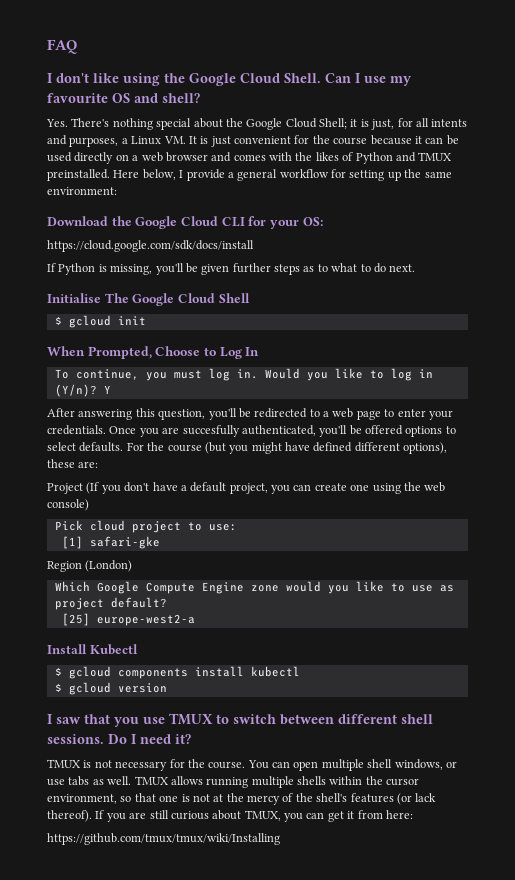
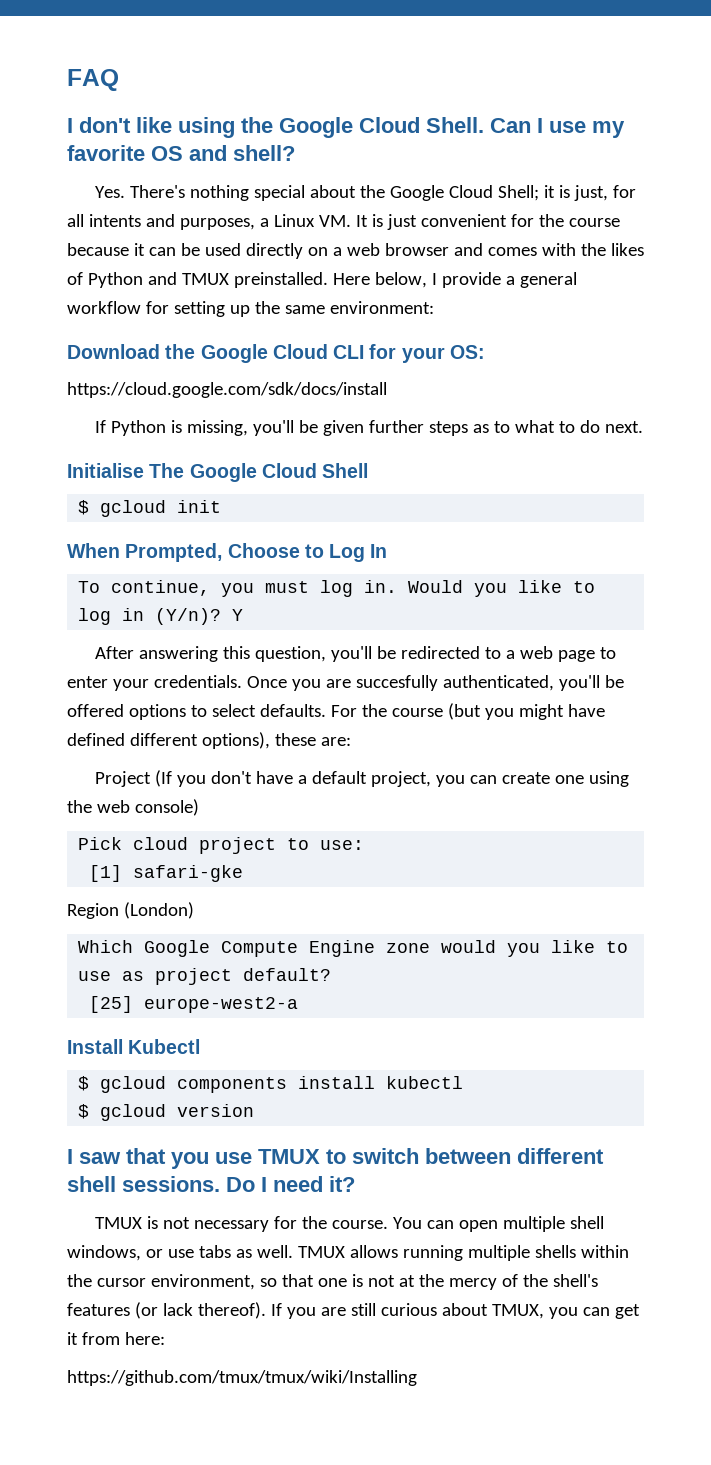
[47,93,108,103] favourite -> [67,145,145,161] favorite

